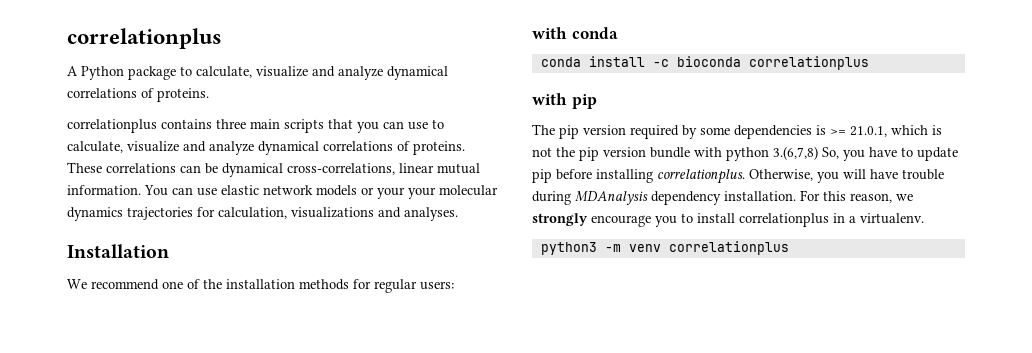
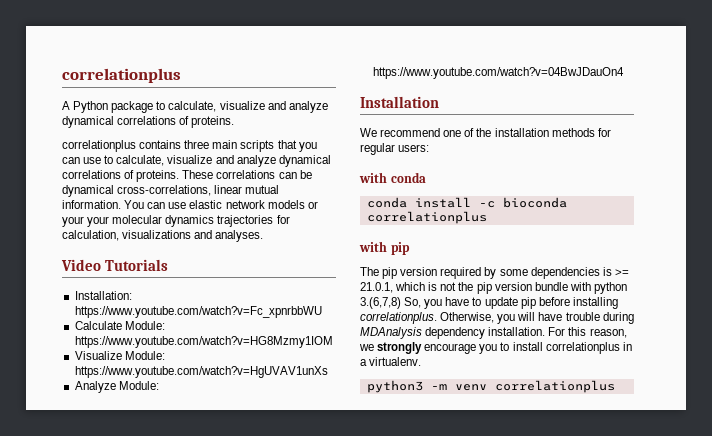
(458, 214) none -> [61,259,168,271] [74,291,132,300] [74,306,322,318] [74,321,165,330] [74,336,333,348] [74,351,165,360] [74,366,328,378] [74,381,159,393] [372,67,624,79] // Video Tutorials // Installation: https://www.youtube.com/watch?v=Fc_xpnrbbWU // Calculate Module: https://www.youtube.com/watch?v=HG8Mzmy1IOM // Visualize Module: https://www.youtube.com/watch?v=HgUVAV1unXs // Analyze Module: https://www.youtube.com/watch?v=04BwJDauOn4

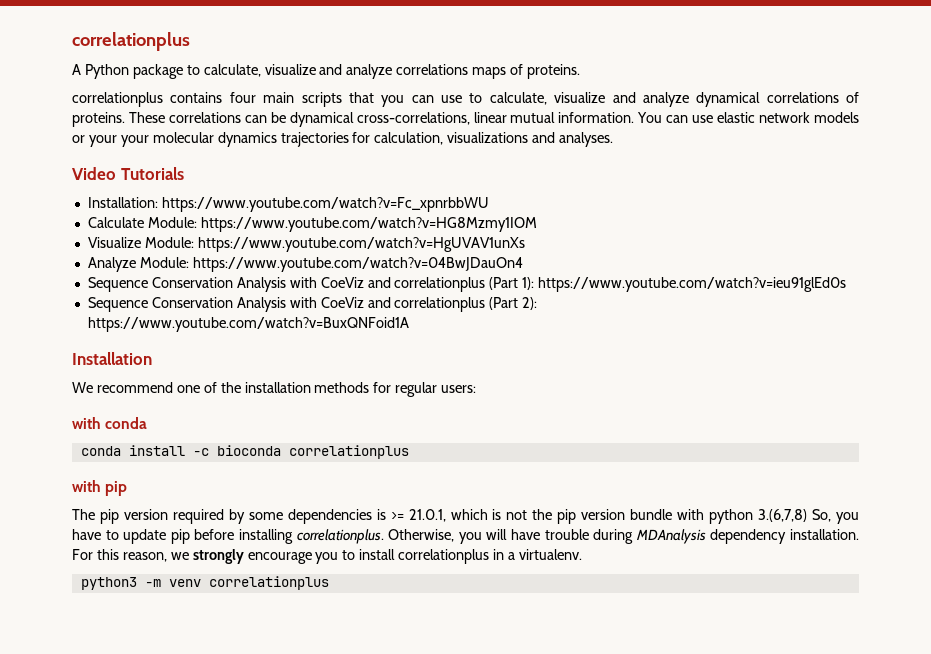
[62,116,177,128] dynamical correlations -> [396,64,507,79] correlations maps
[184,140,210,149] three -> [229,92,256,103] four
(624, 73) none -> [87,277,847,292] [87,297,538,312] [87,317,409,332] // Sequence Conservation Analysis with CoeViz and correlationplus (Part 1): https://www.youtube.com/watch?v=ieu91glEd0s // Sequence Conservation Analysis with CoeViz and correlationplus (Part 2): https://www.youtube.com/watch?v=BuxQNFoid1A

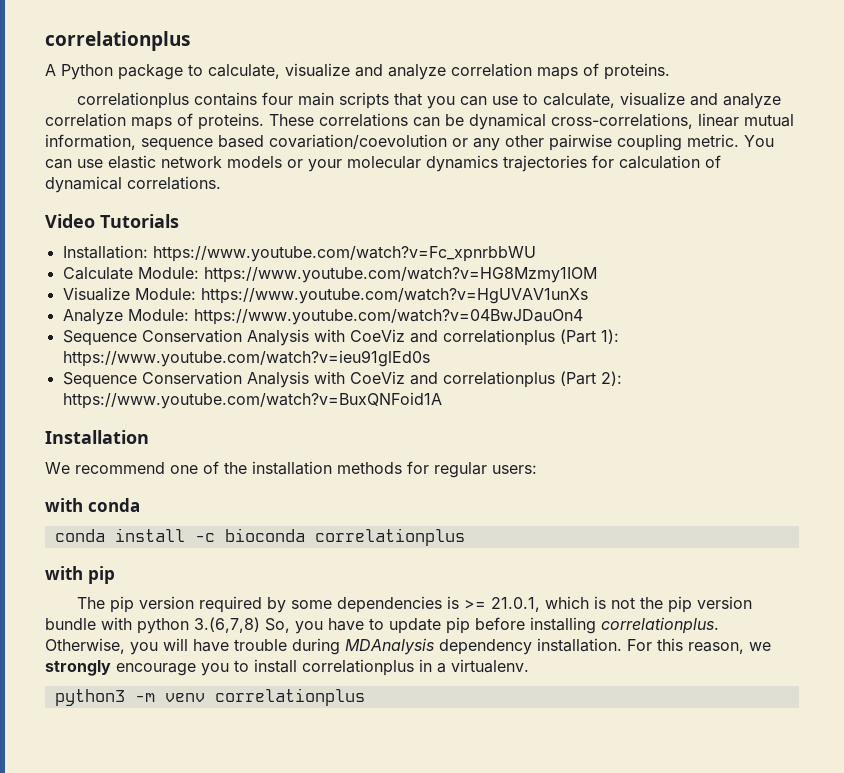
[396,64,469,75] correlations -> [451,63,532,77] correlation
[696,92,839,107] dynamical correlations -> [45,113,172,130] correlation maps
[558,112,635,123] information. -> [45,134,739,151] information, sequence based covariation/coevolution or any other pairwise coupling metric.
[120,135,149,147] your -> (342, 165) none
[374,132,614,147] calculation, visualizations and analyses. -> [619,155,721,169] [45,176,221,193] calculation of dynamical correlations.

